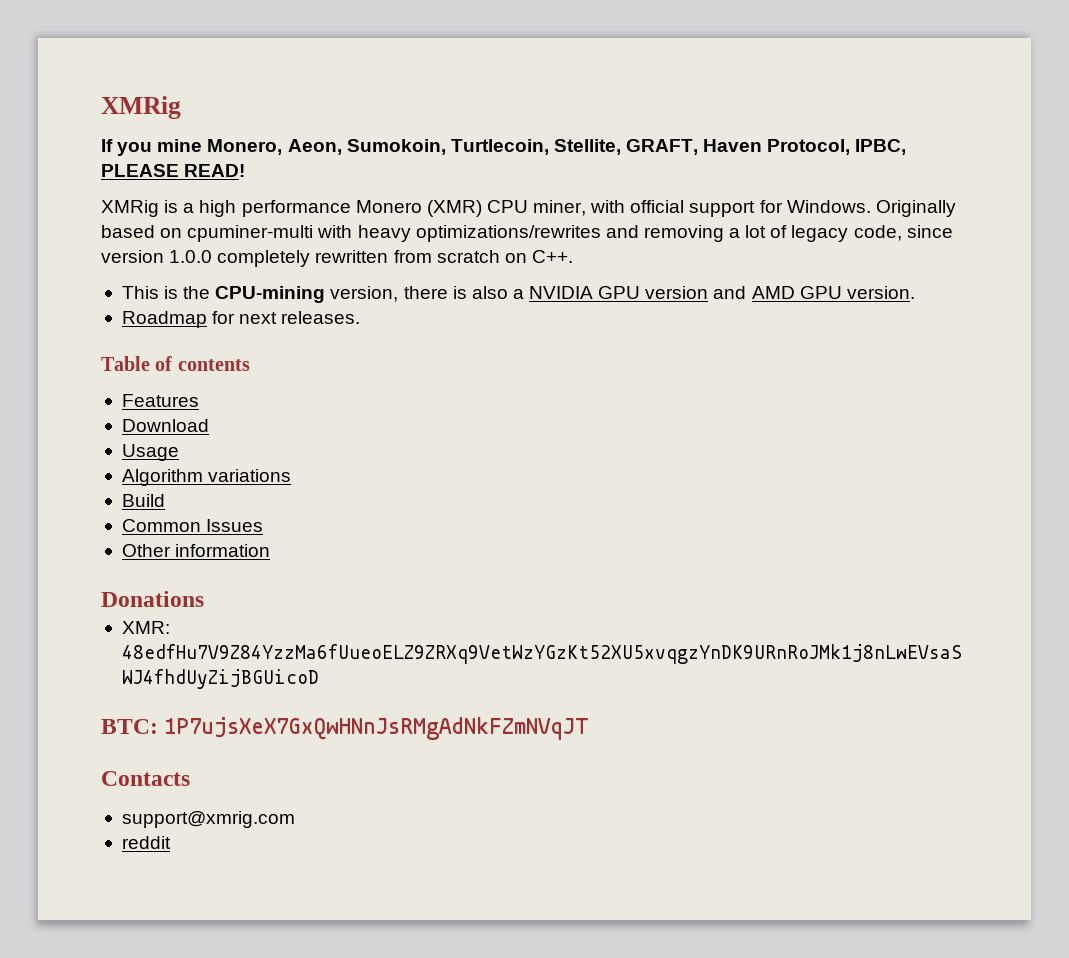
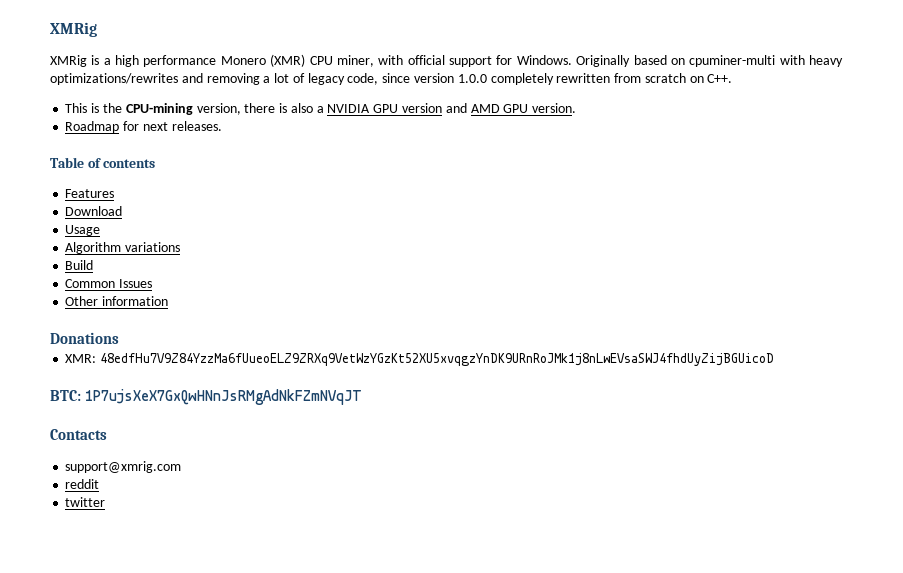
[101,96,181,119] [101,139,907,156] [101,164,246,177] XMRig // If you mine Monero, Aeon, Sumokoin, Turtlecoin, Stellite, GRAFT, Haven Protocol, IPBC, PLEASE READ! -> [50,22,97,37] XMRig
(171, 842) none -> [65,497,106,507] // twitter

